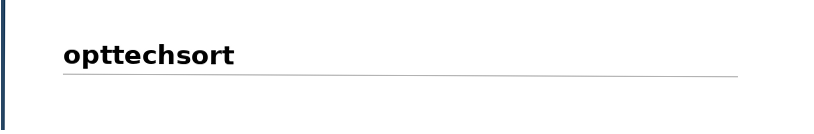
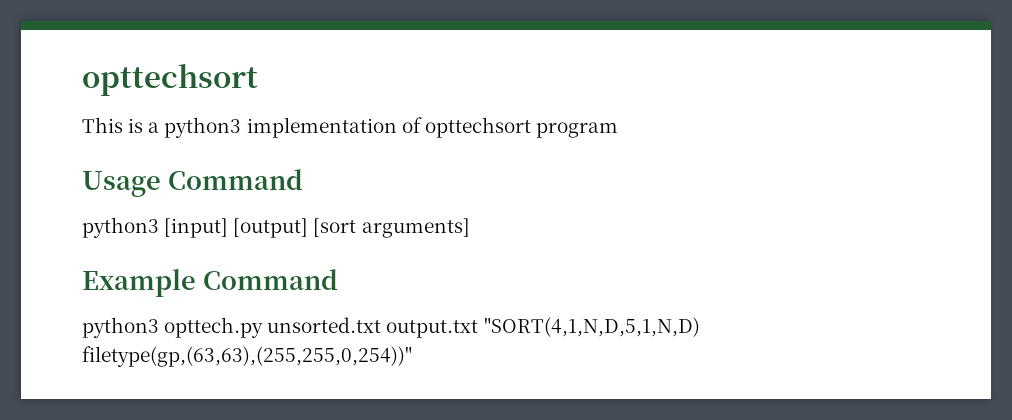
[62,43,235,70] opttechsort -> [82,63,258,96] [82,117,618,138] [82,169,303,197] [82,217,470,238] [82,269,338,297] [82,317,700,338] [82,346,412,367] opttechsort // This is a python3 implementation of opttechsort program // Usage Command // python3 [input] [output] [sort arguments] // Example Command // python3 opttech.py unsorted.txt output.txt "SORT(4,1,N,D,5,1,N,D) filetype(gp,(63,63),(255,255,0,254))"

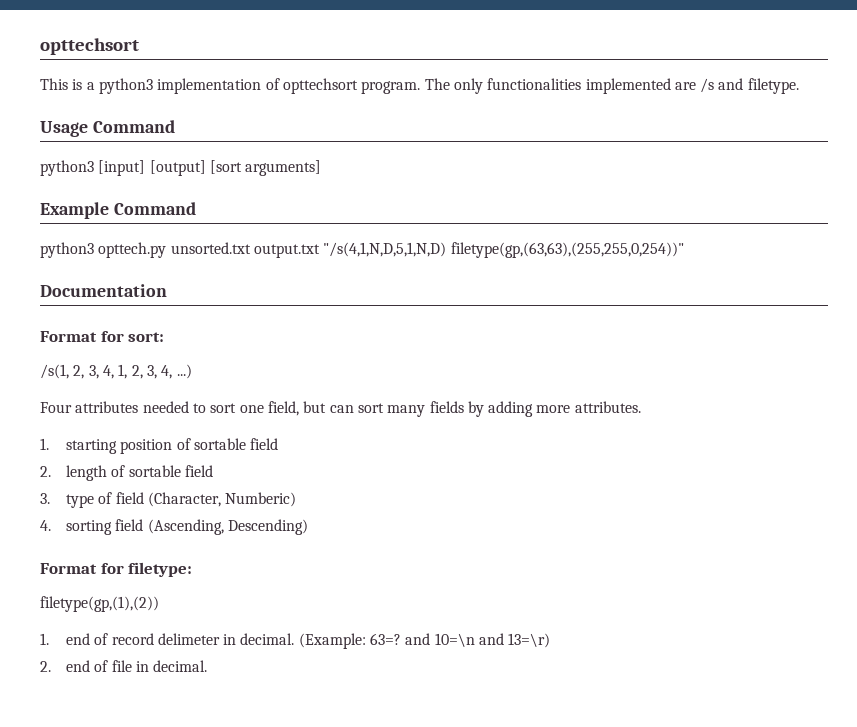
[535,122,618,138] program -> [361,78,799,94] program. The only functionalities implemented are /s and filetype.
[483,317,700,337] "SORT(4,1,N,D,5,1,N,D) -> [323,242,447,257] "/s(4,1,N,D,5,1,N,D)
(412, 356) none -> [40,284,167,297] [40,331,165,342] [40,364,192,379] [40,401,641,417] [40,438,279,454] [40,465,213,481] [40,492,297,508] [40,519,308,535] [40,562,193,577] [40,596,159,612] [40,633,551,649] [40,660,208,672] // Documentation // Format for sort: // /s(1, 2, 3, 4, 1, 2, 3, 4, ...) // Four attributes needed to sort one field, but can sort many fields by adding more attributes. // 1. starting position of sortable field // 2. length of sortable field // 3. type of field (Character, Numberic) // 4. sorting field (Ascending, Descending) // Format for filetype: // filetype(gp,(1),(2)) // 1. end of record delimeter in decimal. (Example: 63=? and 10=\n and 13=\r) // 2. end of file in decimal.

